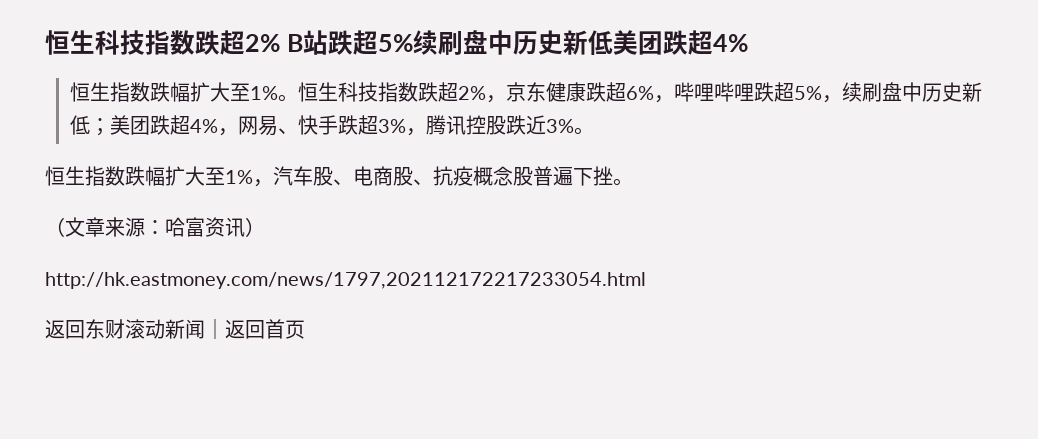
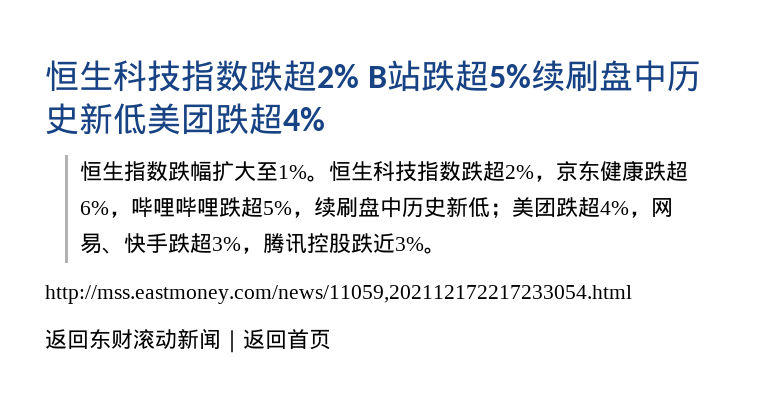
[45,166,633,187] [45,217,265,237] [45,272,646,289] 恒生指数跌幅扩大至1%，汽车股、电商股、抗疫概念股普遍下挫。 // （文章来源：哈富资讯） // http://hk.eastmoney.com/news/1797,202112172217233054.html -> [45,285,632,304] http://mss.eastmoney.com/news/11059,202112172217233054.html

